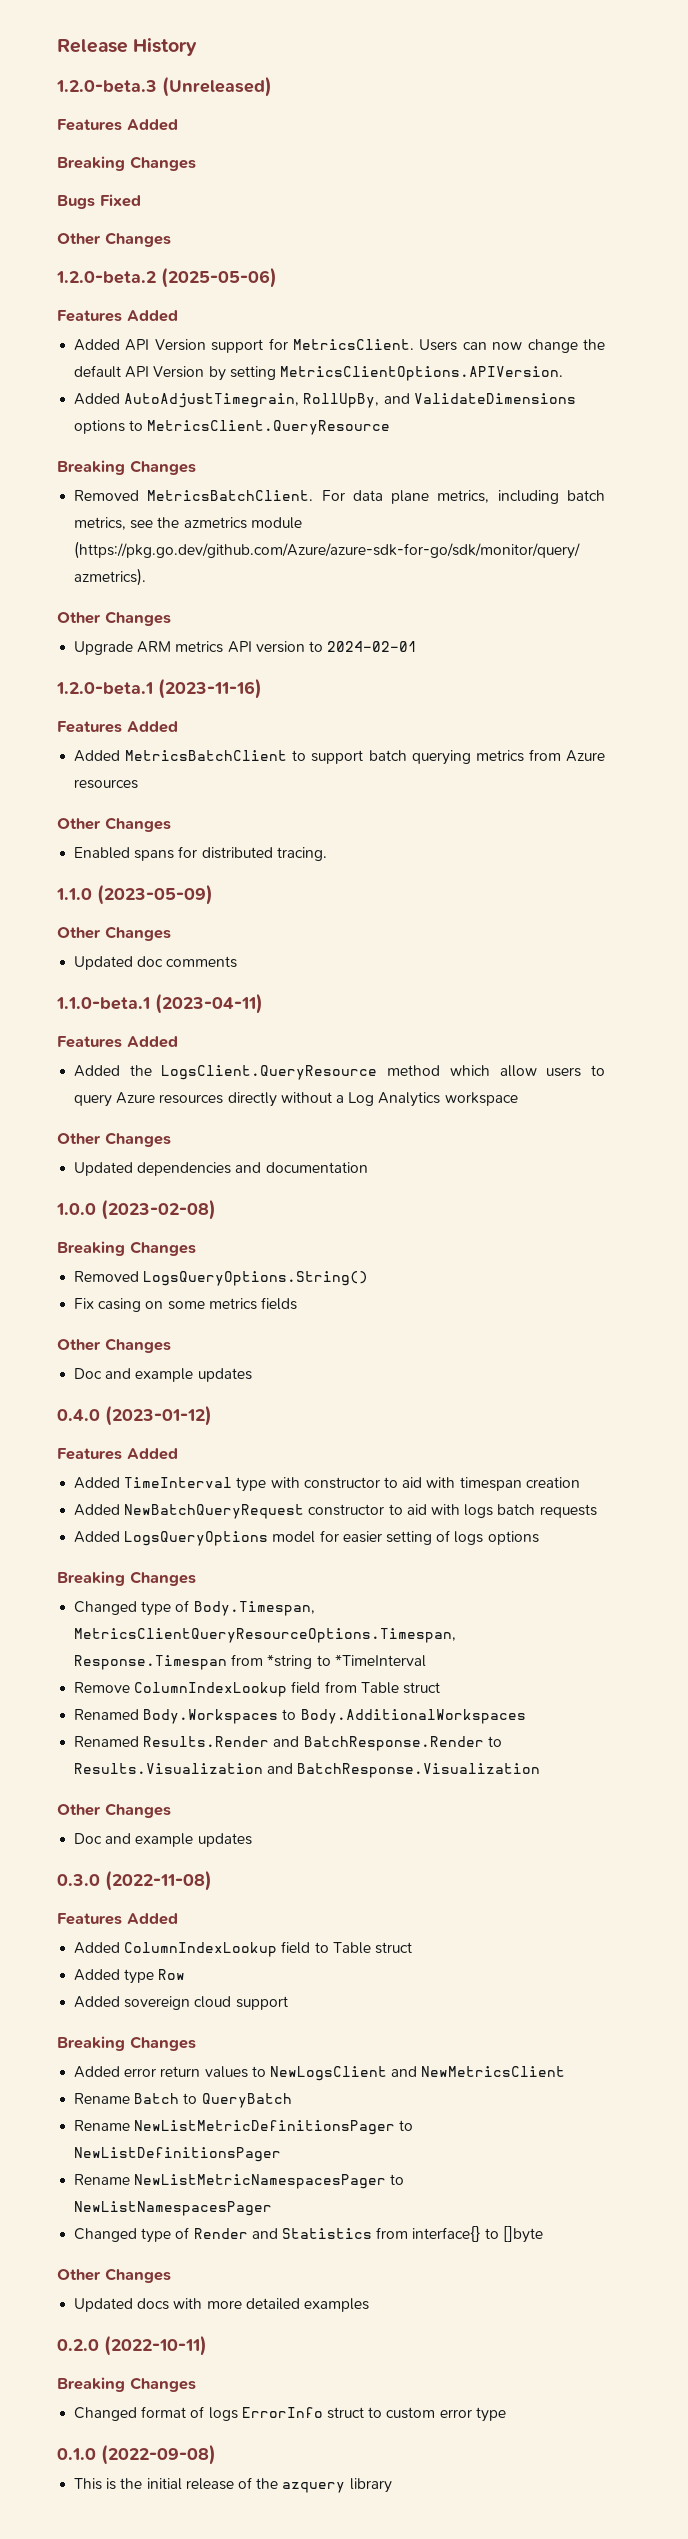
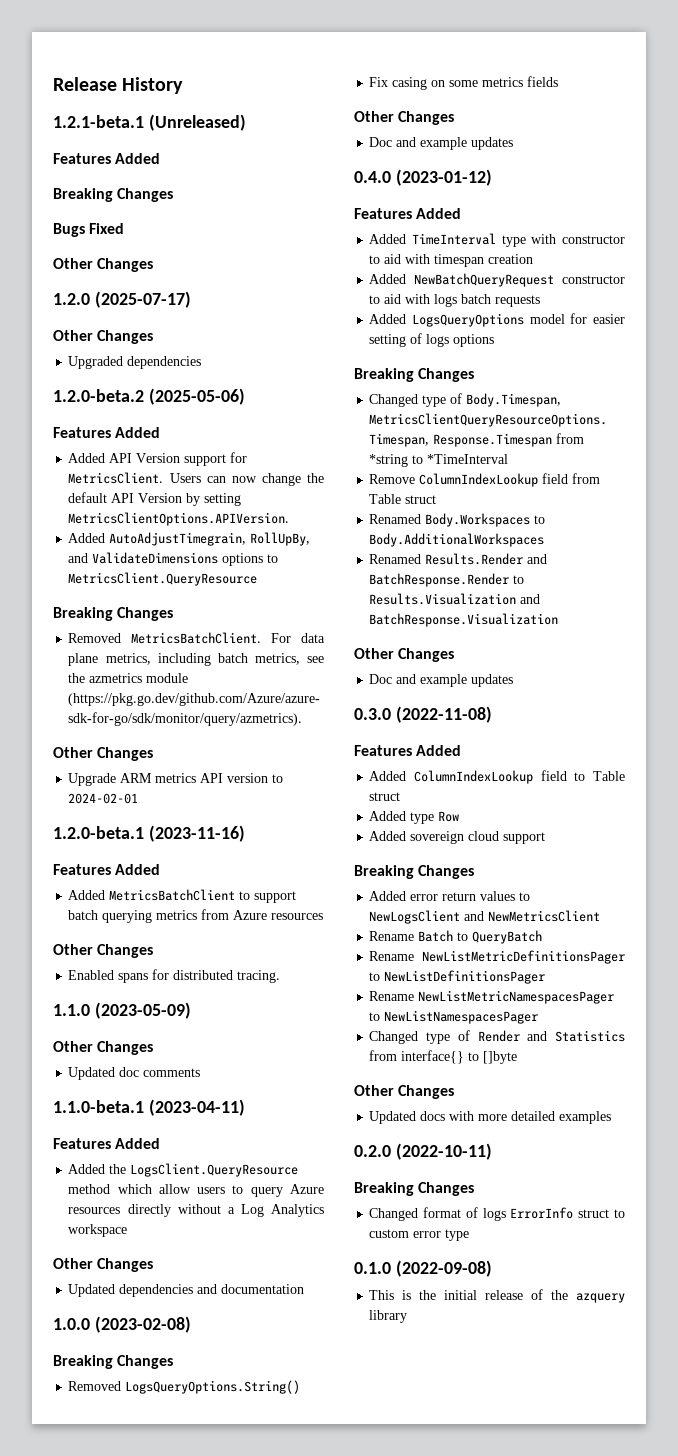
[56,80,157,93] 1.2.0-beta.3 -> [53,115,144,128] 1.2.1-beta.1
(171, 239) none -> [53,291,191,308] [53,330,154,344] [68,356,202,369] // 1.2.0 (2025-07-17) // Other Changes // Upgraded dependencies

